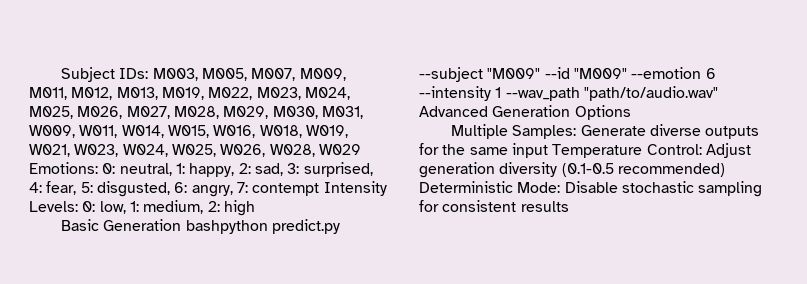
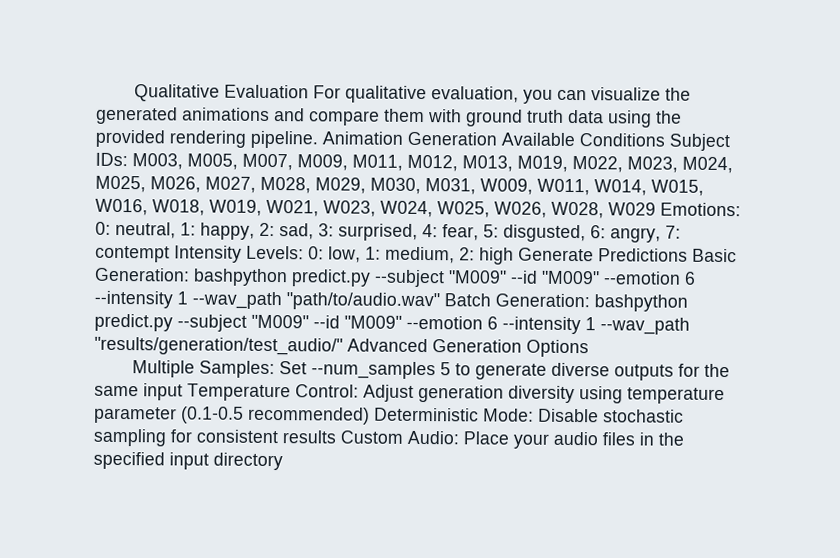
(61, 74) none -> [134,84,692,104] [96,106,682,128] [95,129,665,149] Qualitative Evaluation For qualitative evaluation, you can visualize the generated animations and compare them with ground truth data using the provided rendering pipeline. Animation Generation Available Conditions
[61,219,182,231] // Basic Generation -> [518,247,737,263] [94,267,190,282] Generate Predictions Basic Generation:
(718, 93) none -> [444,293,688,312] [94,313,690,335] [94,336,343,356] Batch Generation: bashpython predict.py --subject "M009" --id "M009" --emotion 6 --intensity 1 --wav_path "results/generation/test_audio/"
[580,125,646,136] Generate -> [279,361,548,380] Set --num_samples 5 to generate
(558, 169) none -> [579,386,725,405] [94,406,177,424] using temperature parameter
(569, 206) none -> [340,430,684,449] [93,451,283,471] Custom Audio: Place your audio files in the specified input directory

